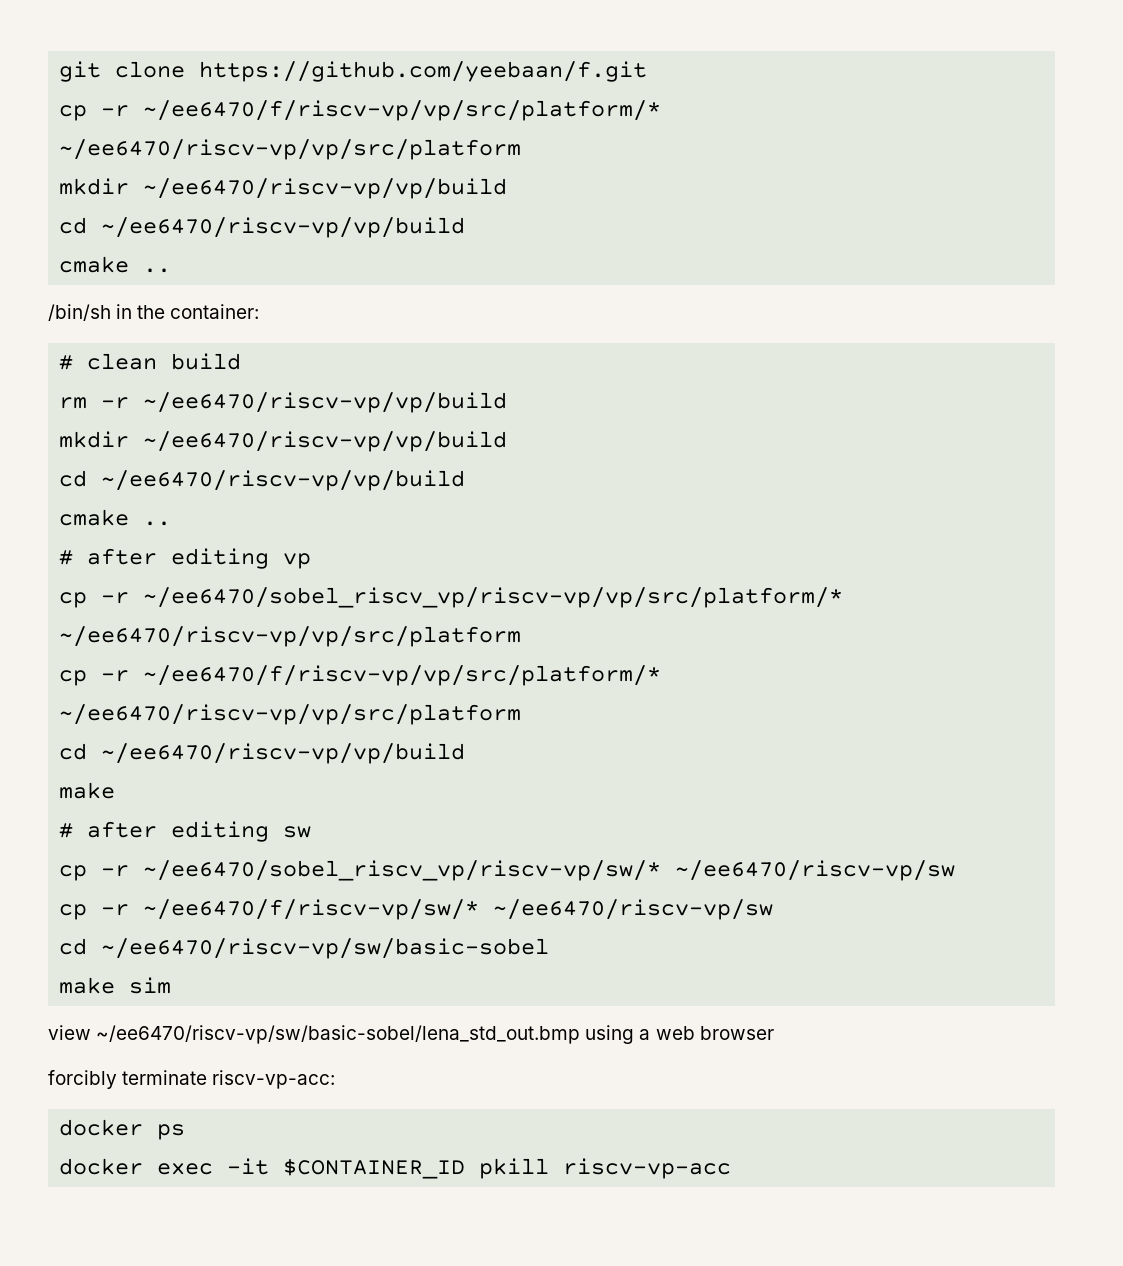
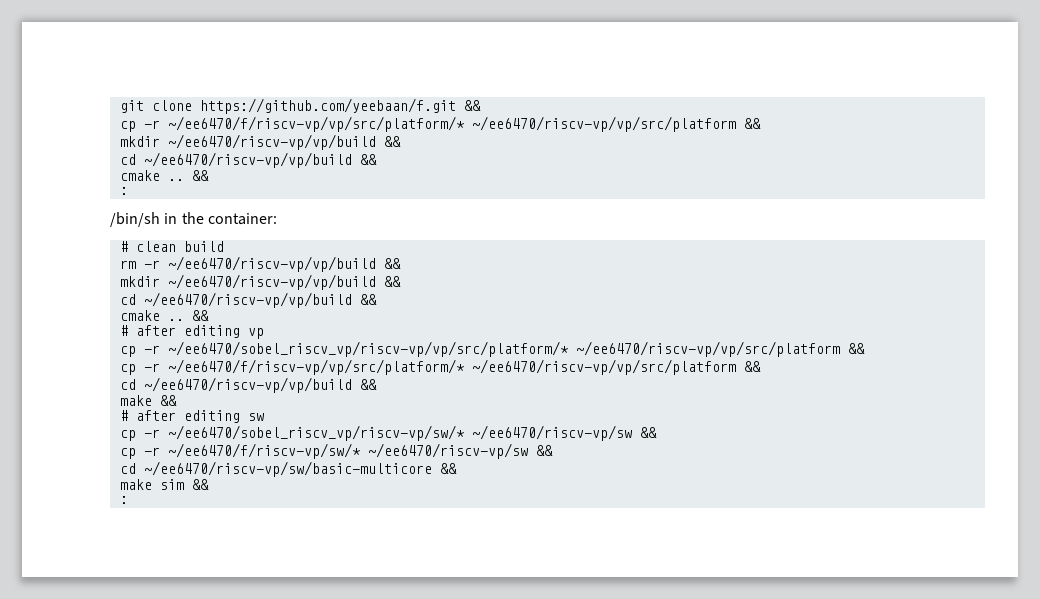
[59,100,662,121] [59,139,522,160] [59,178,508,199] [59,217,466,238] [59,256,172,273] // cp -r ~/ee6470/f/riscv-vp/vp/src/platform/* ~/ee6470/riscv-vp/vp/src/platform // mkdir ~/ee6470/riscv-vp/vp/build // cd ~/ee6470/riscv-vp/vp/build // cmake .. -> [463,100,481,111] [119,116,761,132] [119,134,401,150] [119,152,377,168] [119,170,209,181] [119,187,128,195] && // cp -r ~/ee6470/f/riscv-vp/vp/src/platform/* ~/ee6470/riscv-vp/vp/src/platform && // mkdir ~/ee6470/riscv-vp/vp/build && // cd ~/ee6470/riscv-vp/vp/build && // cmake .. && // :
[59,431,508,452] [59,470,466,491] [59,509,172,526] // mkdir ~/ee6470/riscv-vp/vp/build // cd ~/ee6470/riscv-vp/vp/build // cmake .. -> [383,258,401,269] [119,274,401,290] [119,292,377,308] [119,310,209,321] && // mkdir ~/ee6470/riscv-vp/vp/build && // cd ~/ee6470/riscv-vp/vp/build && // cmake .. &&
[59,665,662,686] [59,704,522,725] [59,743,466,764] [59,782,116,799] // cp -r ~/ee6470/f/riscv-vp/vp/src/platform/* ~/ee6470/riscv-vp/vp/src/platform // cd ~/ee6470/riscv-vp/vp/build // make -> [847,343,865,354] [119,359,761,375] [119,377,377,393] [119,395,177,406] && // cp -r ~/ee6470/f/riscv-vp/vp/src/platform/* ~/ee6470/riscv-vp/vp/src/platform && // cd ~/ee6470/riscv-vp/vp/build && // make &&
(956, 870) none -> [639,427,657,438] &&
[59,938,550,959] // cd ~/ee6470/riscv-vp/sw/basic-sobel -> [535,445,553,456] [119,461,457,477] && // cd ~/ee6470/riscv-vp/sw/basic-multicore &&
[48,1025,774,1044] [48,1070,336,1089] [59,1119,186,1140] [59,1158,732,1179] // view ~/ee6470/riscv-vp/sw/basic-sobel/lena_std_out.bmp using a web browser // forcibly terminate riscv-vp-acc: // docker ps // docker exec -it $CONTAINER_ID pkill riscv-vp-acc -> [191,479,209,490] [119,496,128,504] && // :

